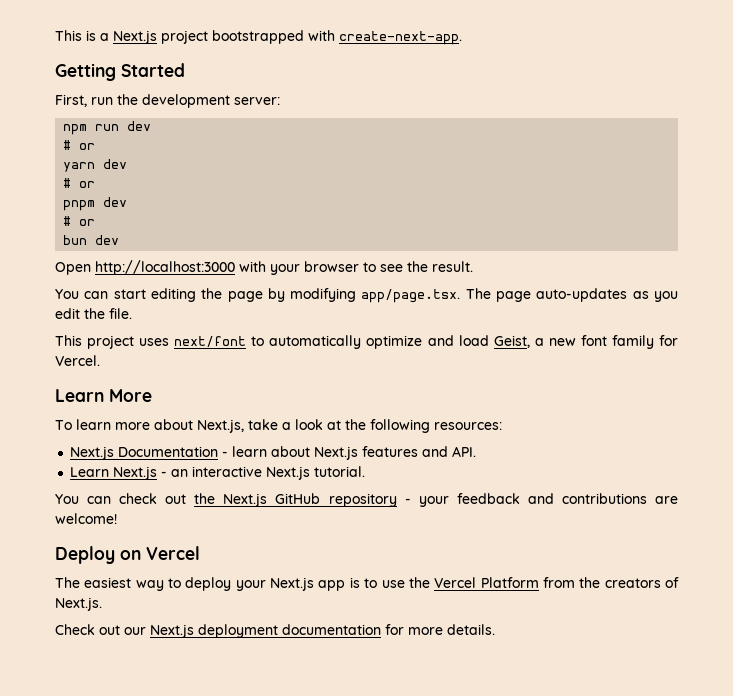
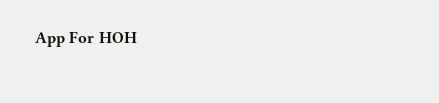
[55,30,462,45] [55,63,185,81] [55,94,280,108] [63,121,152,135] [63,140,96,150] [63,159,128,172] [63,178,96,188] [63,197,128,211] [63,216,96,226] [63,235,120,245] [55,260,473,275] [55,288,678,303] [55,308,132,319] [55,335,678,349] [55,355,100,366] [55,389,152,402] [55,419,502,433] [70,446,477,460] [70,466,366,480] [55,493,679,507] [55,513,117,524] [55,546,200,564] [55,577,680,591] [55,597,102,611] [55,624,495,638] This is a Next.js project bootstrapped with create-next-app. // Getting Started // First, run the development server: // npm run dev // # or // yarn dev // # or // pnpm dev // # or // bun dev // Open http://localhost:3000 with your browser to see the result. // You can start editing the page by modifying app/page.tsx. The page auto-updates as you edit the file. // This project uses next/font to automatically optimize and load Geist, a new font family for Vercel. // Learn More // To learn more about Next.js, take a look at the following resources: // Next.js Documentation - learn about Next.js features and API. // Learn Next.js - an interactive Next.js tutorial. // You can check out the Next.js GitHub repository - your feedback and contributions are welcome! // Deploy on Vercel // The easiest way to deploy your Next.js app is to use the Vercel Platform from the creators of Next.js. // Check out our Next.js deployment documentation for more details. -> [35,31,137,47] App For HOH

